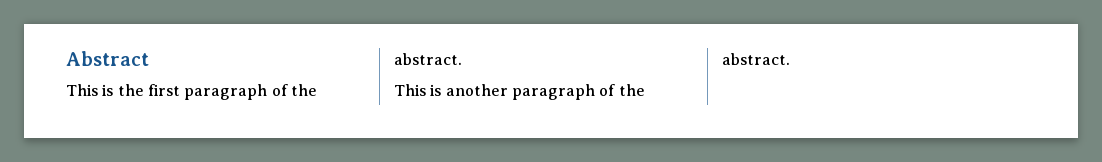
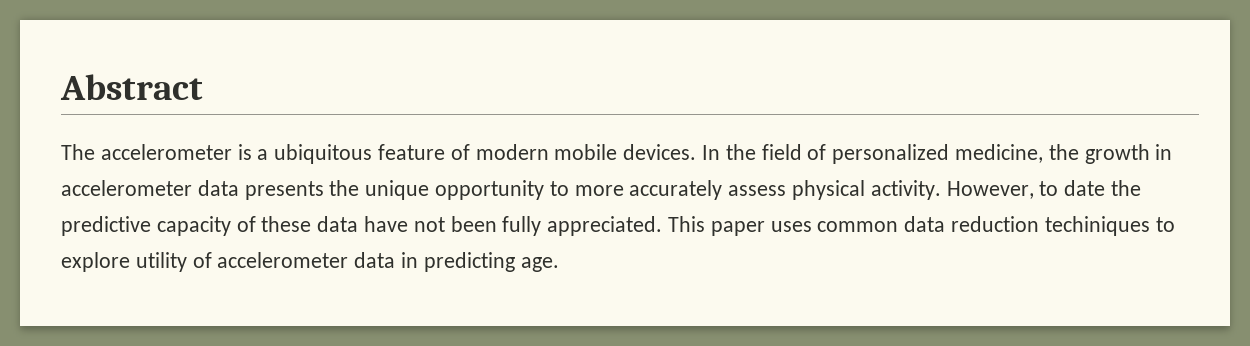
[66,84,317,100] [394,53,462,65] [394,84,645,100] [722,53,790,65] This is the first paragraph of the abstract. // This is another paragraph of the abstract. -> [61,144,1173,164] [61,180,1142,200] [61,216,1175,236] [61,252,559,272] The accelerometer is a ubiquitous feature of modern mobile devices. In the field of personalized medicine, the growth in accelerometer data presents the unique opportunity to more accurately assess physical activity. However, to date the predictive capacity of these data have not been fully appreciated. This paper uses common data reduction techiniques to explore utility of accelerometer data in predicting age.

